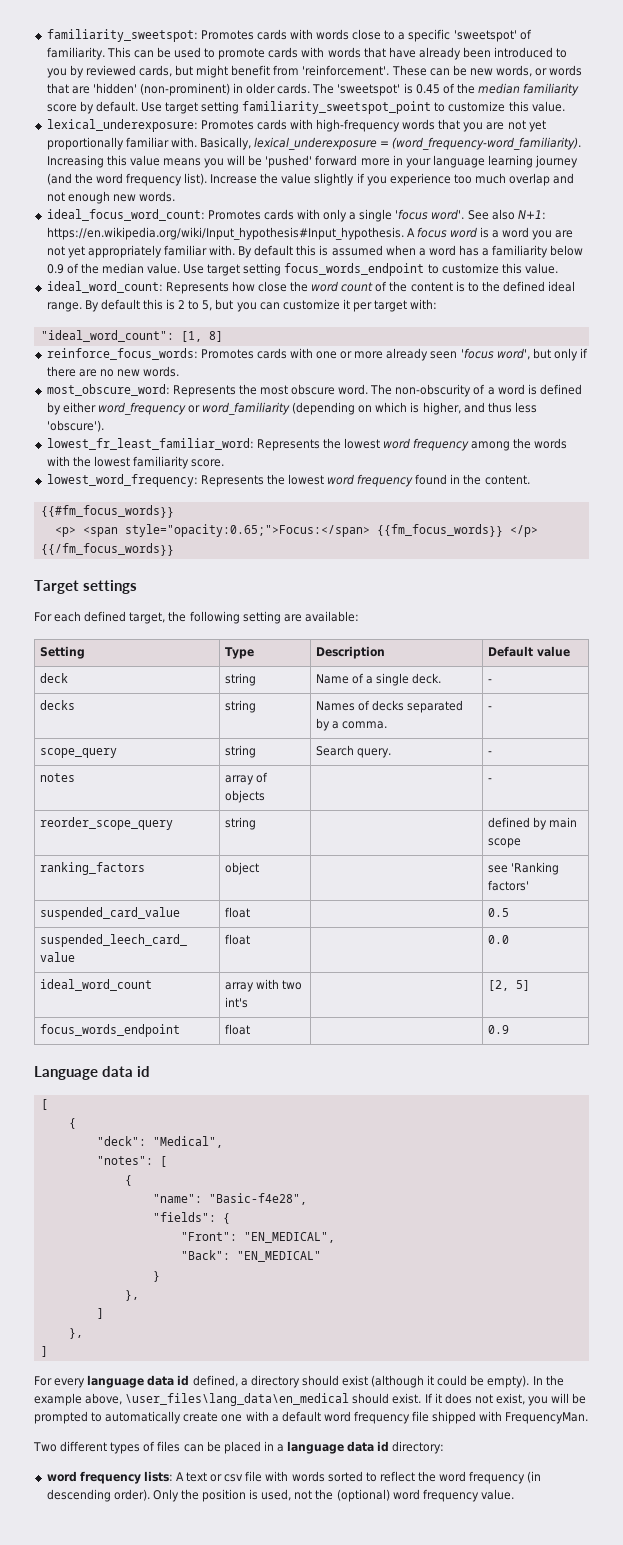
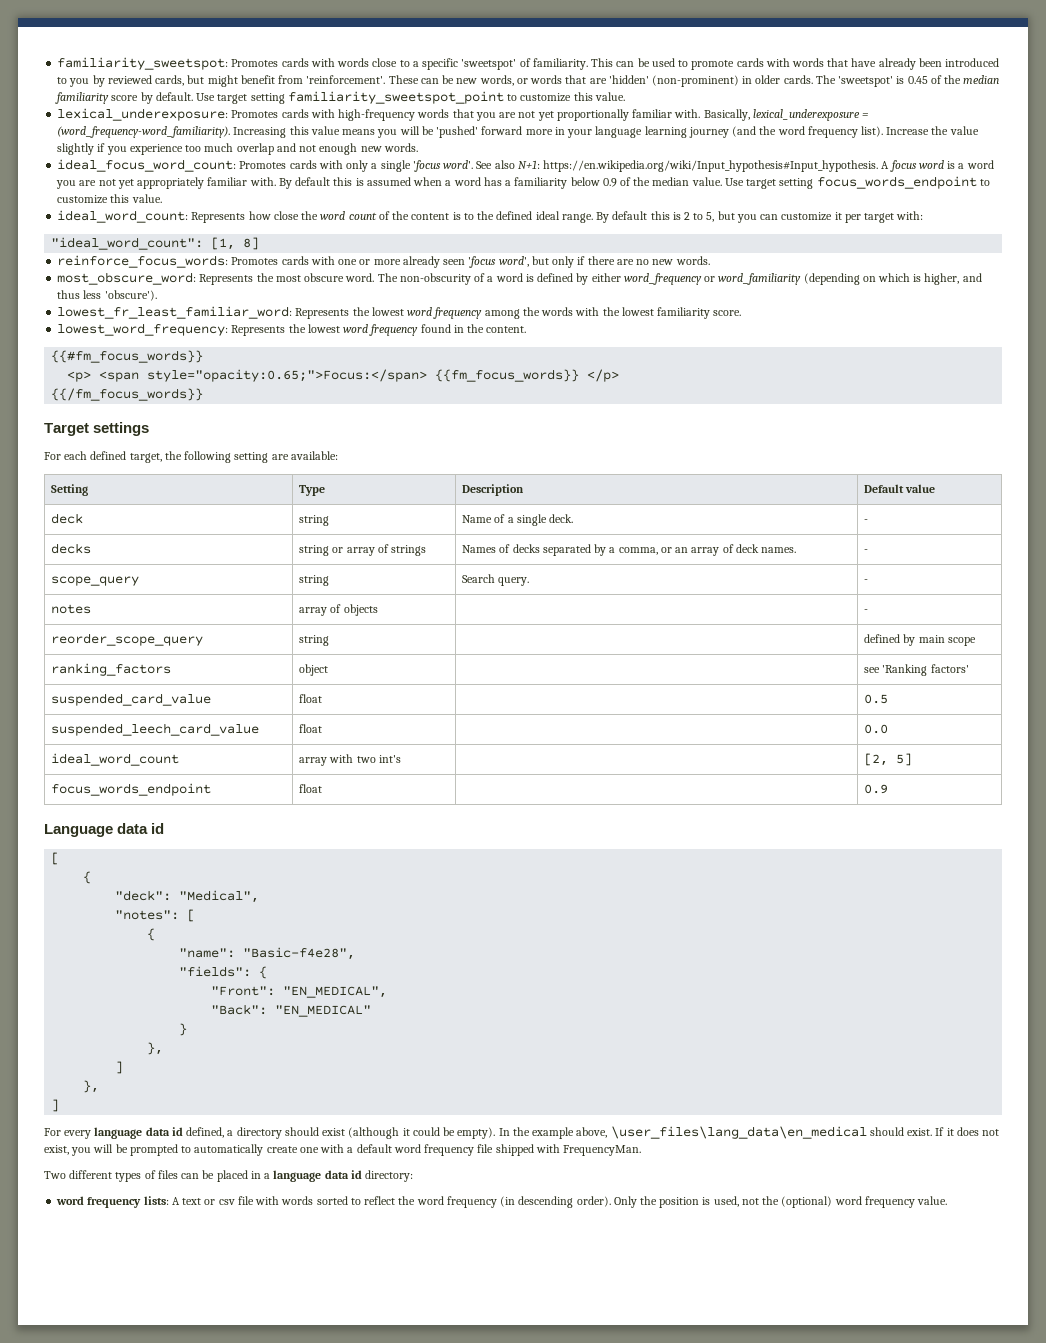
(256, 706) none -> [332,544,427,556] or array of strings
[341,721,387,729] comma. -> [618,544,796,556] comma, or an array of deck names.

